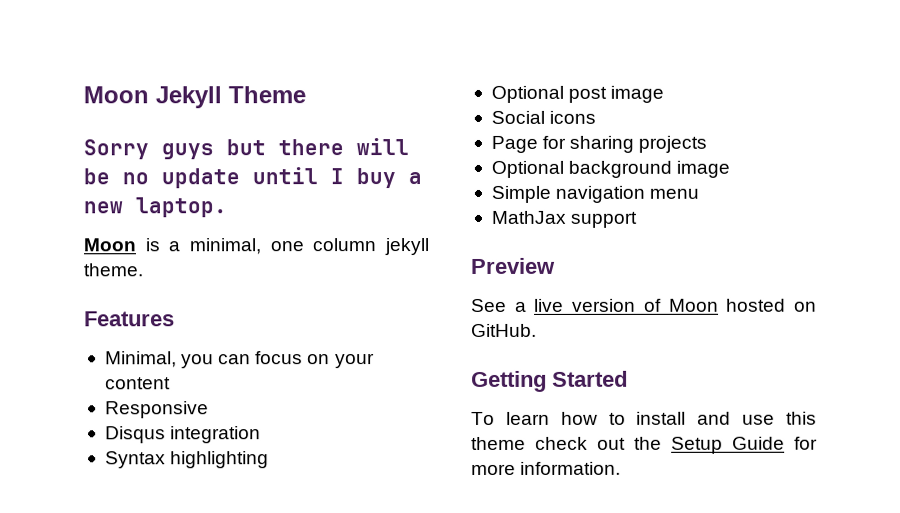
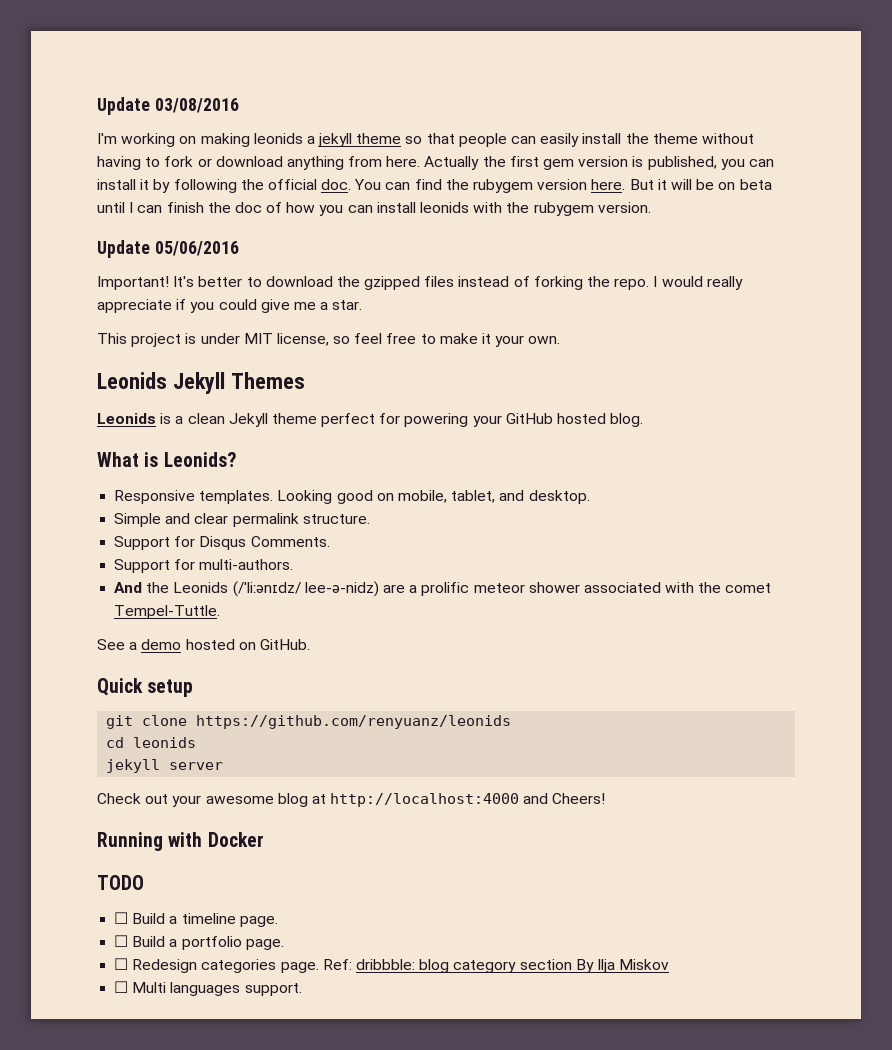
[83,86,306,109] [83,138,409,160] [83,167,422,189] [83,197,227,218] [83,238,430,256] [84,263,144,277] [84,311,175,327] [104,351,375,369] [104,377,171,390] [104,401,209,419] [104,426,262,444] [104,451,270,469] [490,85,665,103] [490,110,597,124] [490,135,708,153] [490,160,731,178] [490,185,700,203] [490,210,638,228] [471,257,556,274] [471,298,817,312] [471,323,537,337] [471,370,628,392] [471,411,817,425] [471,436,818,454] [471,461,622,475] Moon Jekyll Theme // Sorry guys but there will be no update until I buy a new laptop. // Moon is a minimal, one column jekyll theme. // Features // Minimal, you can focus on your content // Responsive // Disqus integration // Syntax highlighting // Optional post image // Social icons // Page for sharing projects // Optional background image // Simple navigation menu // MathJax support // Preview // See a live version of Moon hosted on GitHub. // Getting Started // To learn how to install and use this theme check out the Setup Guide for more information. -> [97,97,239,115] [97,133,754,147] [97,156,774,170] [97,179,772,193] [97,202,651,216] [97,240,239,258] [97,276,743,290] [97,299,363,313] [97,333,561,347] [97,372,305,394] [97,413,644,427] [97,452,236,467] [114,490,590,504] [114,513,370,527] [114,536,330,550] [114,559,294,573] [114,581,772,597] [114,605,221,619] [97,639,310,650] [97,678,194,697] [106,715,512,729] [106,737,197,748] [106,759,224,773] [97,793,606,807] [97,832,264,851] [97,875,144,890] [114,912,278,927] [114,935,284,950] [114,958,670,973] [114,981,302,996] Update 03/08/2016 // I'm working on making leonids a jekyll theme so that people can easily install the theme without having to fork or download anything from here. Actually the first gem version is published, you can install it by following the official doc. You can find the rubygem version here. But it will be on beta until I can finish the doc of how you can install leonids with the rubygem version. // Update 05/06/2016 // Important! It's better to download the gzipped files instead of forking the repo. I would really appreciate if you could give me a star. // This project is under MIT license, so feel free to make it your own. // Leonids Jekyll Themes // Leonids is a clean Jekyll theme perfect for powering your GitHub hosted blog. // What is Leonids? // Responsive templates. Looking good on mobile, tablet, and desktop. // Simple and clear permalink structure. // Support for Disqus Comments. // Support for multi-authors. // And the Leonids (/ˈliːənɪdz/ lee-ə-nidz) are a prolific meteor shower associated with the comet Tempel-Tuttle. // See a demo hosted on GitHub. // Quick setup // git clone https://github.com/renyuanz/leonids // cd leonids // jekyll server // Check out your awesome blog at http://localhost:4000 and Cheers! // Running with Docker // TODO // ☐ Build a timeline page. // ☐ Build a portfolio page. // ☐ Redesign categories page. Ref: dribbble: blog category section By Ilja Miskov // ☐ Multi languages support.

